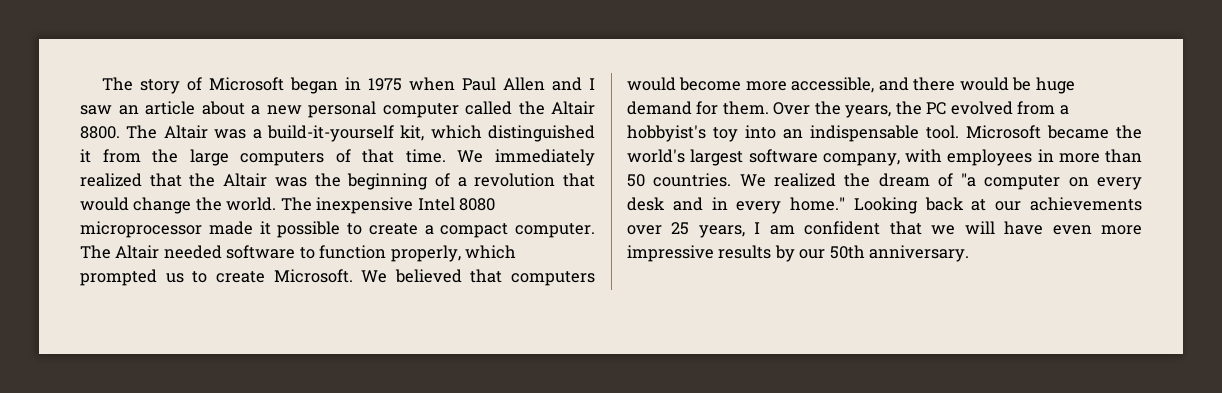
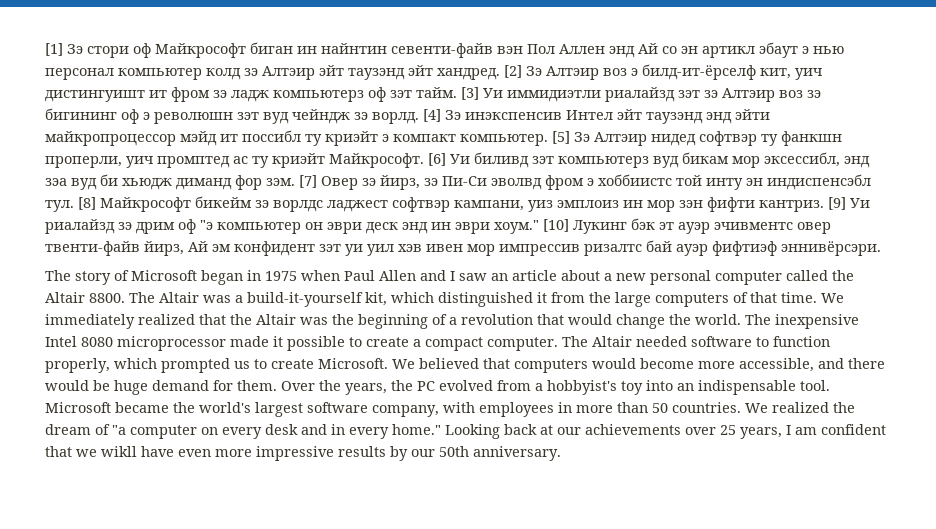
(102, 84) none -> [45,42,844,58] [45,64,822,80] [45,87,821,102] [45,108,770,124] [45,130,842,146] [45,152,870,168] [45,174,871,190] [45,196,870,212] [45,218,831,234] [45,240,881,256] [1] Зэ стори оф Майкрософт биган ин найнтин севенти-файв вэн Пол Аллен энд Ай со эн артикл эбаут э нью персонал компьютер колд зэ Алтэир эйт таузэнд эйт хандред. [2] Зэ Алтэир воз э билд-ит-ёрселф кит, уич дистингуишт ит фром зэ ладж компьютерз оф зэт тайм. [3] Уи иммидиэтли риалайзд зэт зэ Алтэир воз зэ бигининг оф э революшн зэт вуд чейндж зэ ворлд. [4] Зэ инэкспенсив Интел эйт таузэнд энд эйти майкропроцессор мэйд ит поссибл ту криэйт э компакт компьютер. [5] Зэ Алтэир нидед софтвэр ту фанкшн проперли, уич промптед ас ту криэйт Майкрософт. [6] Уи биливд зэт компьютерз вуд бикам мор эксессибл, энд зэа вуд би хьюдж диманд фор зэм. [7] Овер зэ йирз, зэ Пи-Си эволвд фром э хоббиистс той инту эн индиспенсэбл тул. [8] Майкрософт бикейм зэ ворлдс ладжест софтвэр кампани, уиз эмплоиз ин мор зэн фифти кантриз. [9] Уи риалайзд зэ дрим оф "э компьютер он эври деск энд ин эври хоум." [10] Лукинг бэк эт ауэр эчивментс овер твенти-файв йирз, Ай эм конфидент зэт уи уил хэв ивен мор импрессив ризалтс бай ауэр фифтиэф эннивёрсэри. //
[964,221,995,234] will -> [101,446,137,457] wikll

